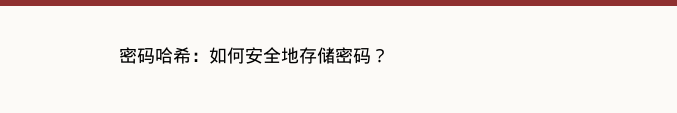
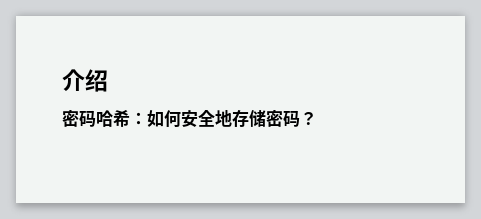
(118, 55) none -> [62,69,108,92] 介绍 //

